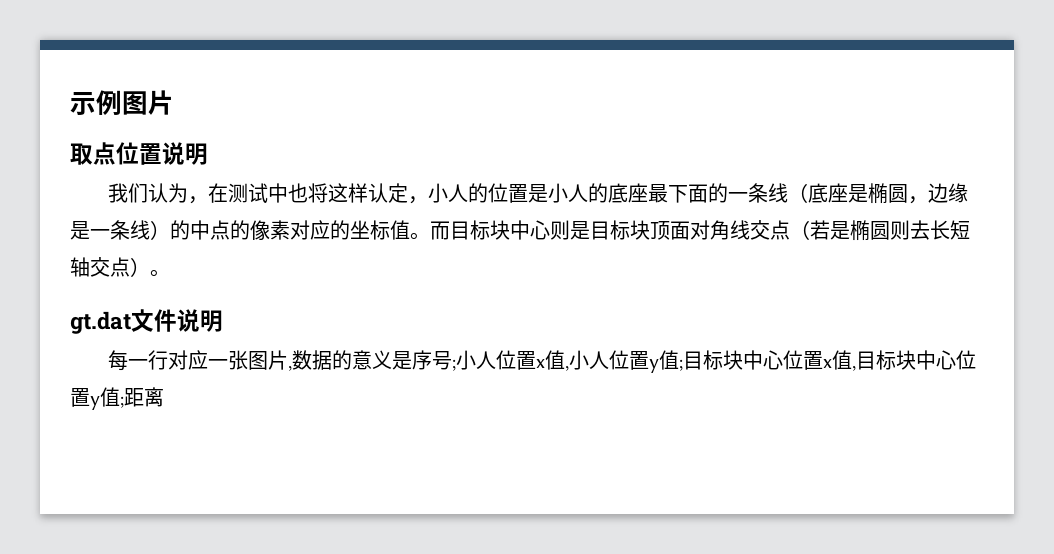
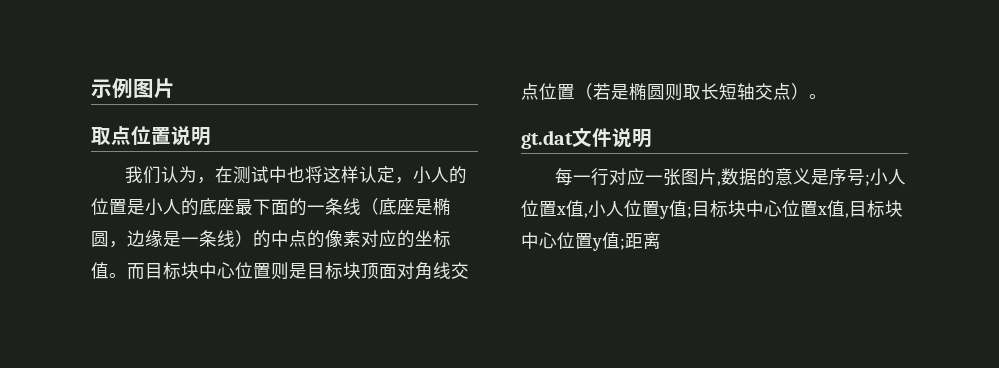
(550, 230) none -> [235,262,271,279] 位置
(790, 230) none -> [539,83,575,100] 位置
[910,220,930,240] 去 -> [683,84,701,100] 取

